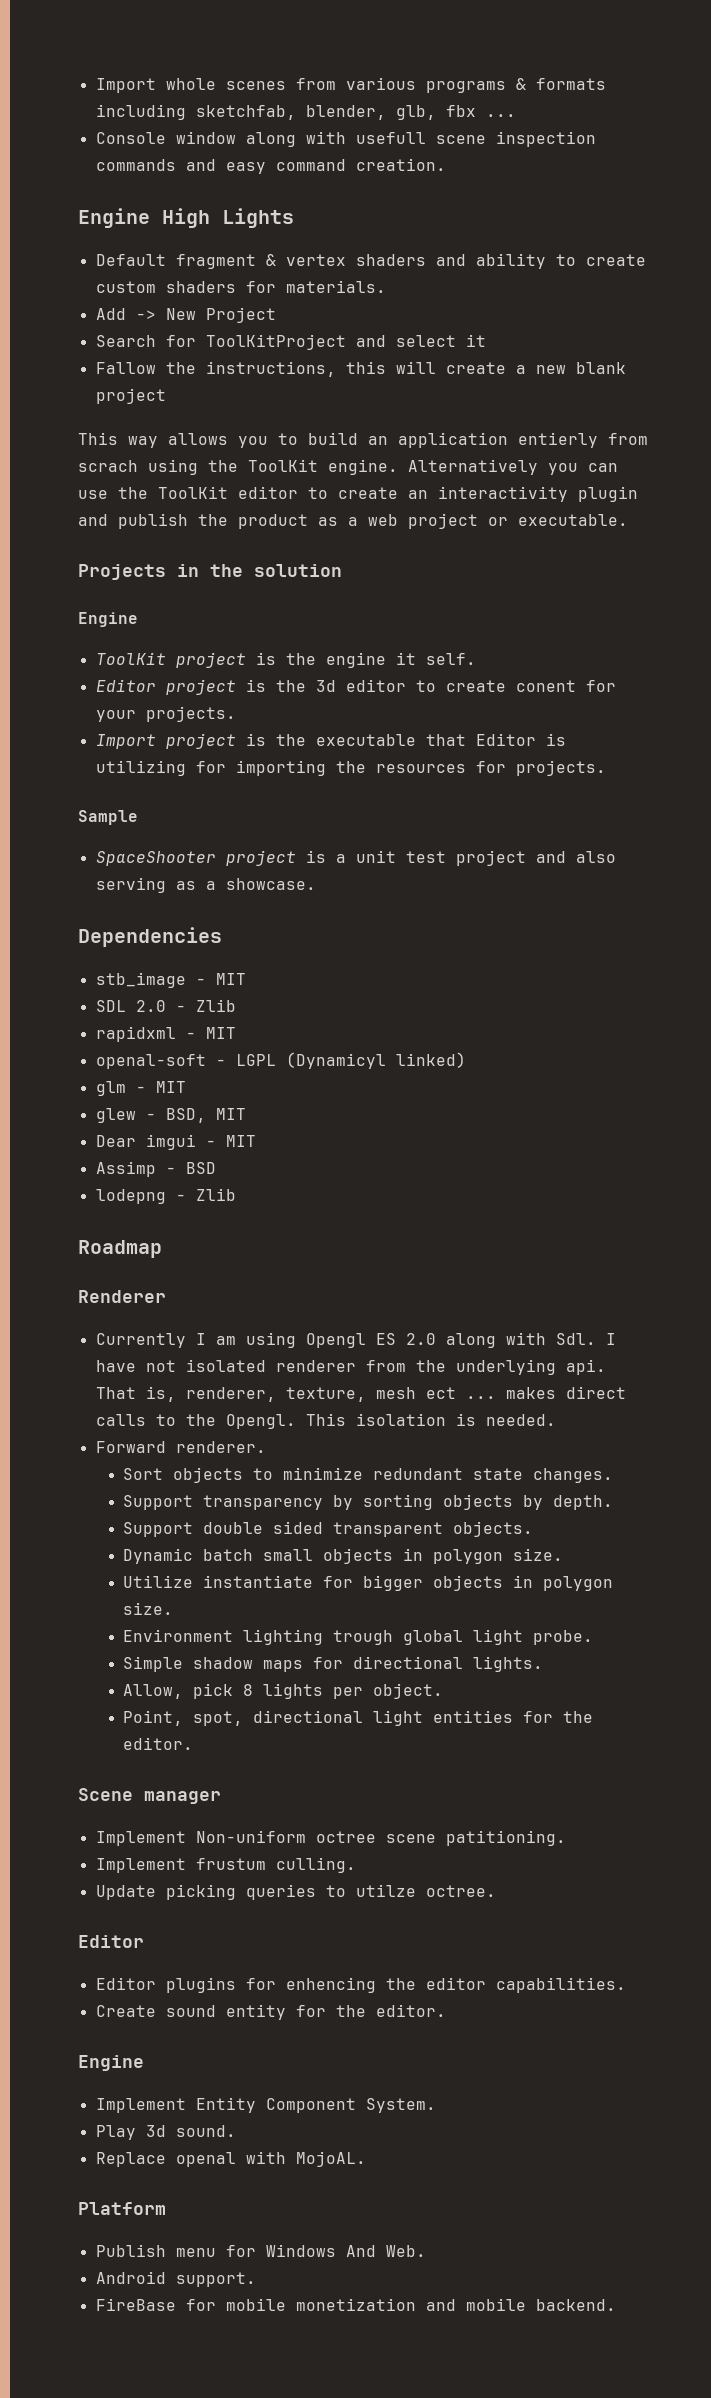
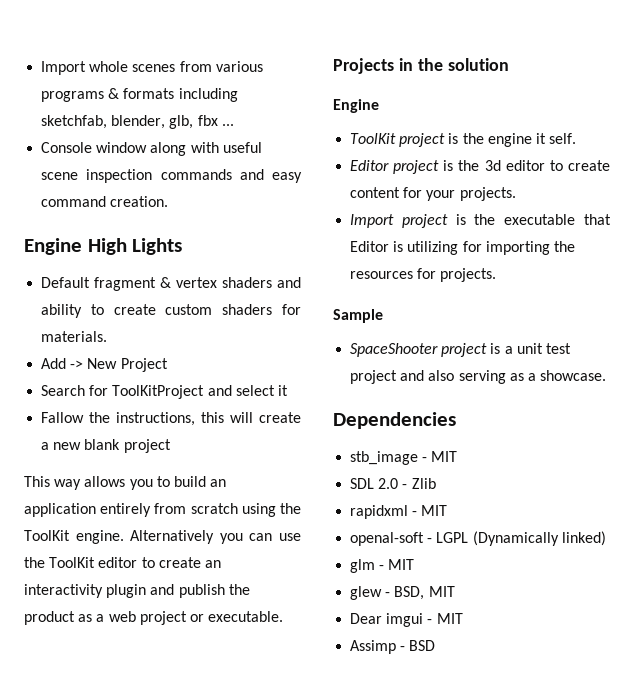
[355,132,426,144] usefull -> [222,142,262,153] useful
[518,432,648,448] [78,460,138,472] entierly from scrach -> [100,503,238,517] entirely from scratch
[515,680,576,692] conent -> [350,187,401,198] content
[285,1052,386,1069] (Dynamicyl -> [472,531,559,546] (Dynamically
[95,1188,236,1204] [78,1240,162,1258] [78,1290,166,1303] [95,1332,616,1348] [95,1359,606,1375] [95,1386,626,1402] [95,1413,556,1429] [95,1441,266,1453] [123,1467,614,1483] [123,1494,614,1510] [123,1521,534,1537] [123,1548,564,1564] [123,1575,614,1591] [123,1602,174,1615] [123,1629,594,1645] [123,1656,544,1672] [123,1683,444,1699] [123,1710,594,1726] [123,1737,194,1750] [78,1788,221,1804] [95,1830,566,1846] [95,1857,356,1873] [95,1884,496,1900] [78,1935,144,1948] [95,1977,626,1993] [95,2004,446,2020] [78,2055,144,2071] [95,2097,436,2113] [95,2125,236,2140] [95,2151,366,2167] [78,2202,166,2215] [95,2244,426,2257] [95,2271,256,2287] [95,2298,616,2311] // lodepng - Zlib // Roadmap // Renderer // Currently I am using Opengl ES 2.0 along with Sdl. I have not isolated renderer from the underlying api. That is, renderer, texture, mesh ect ... makes direct calls to the Opengl. This isolation is needed. // Forward renderer. // Sort objects to minimize redundant state changes. // Support transparency by sorting objects by depth. // Support double sided transparent objects. // Dynamic batch small objects in polygon size. // Utilize instantiate for bigger objects in polygon size. // Environment lighting trough global light probe. // Simple shadow maps for directional lights. // Allow, pick 8 lights per object. // Point, spot, directional light entities for the editor. // Scene manager // Implement Non-uniform octree scene patitioning. // Implement frustum culling. // Update picking queries to utilze octree. // Editor // Editor plugins for enhencing the editor capabilities. // Create sound entity for the editor. // Engine // Implement Entity Component System. // Play 3d sound. // Replace openal with MojoAL. // Platform // Publish menu for Windows And Web. // Android support. // FireBase for mobile monetization and mobile backend. -> (436, 645) none

